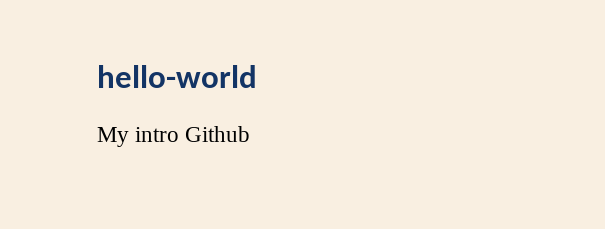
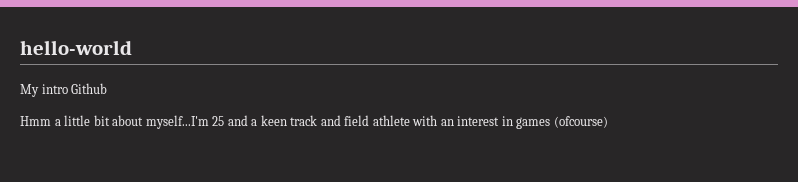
(251, 134) none -> [20,115,608,129] // Hmm a little bit about myself...I'm 25 and a keen track and field athlete with an interest in games (ofcourse)

